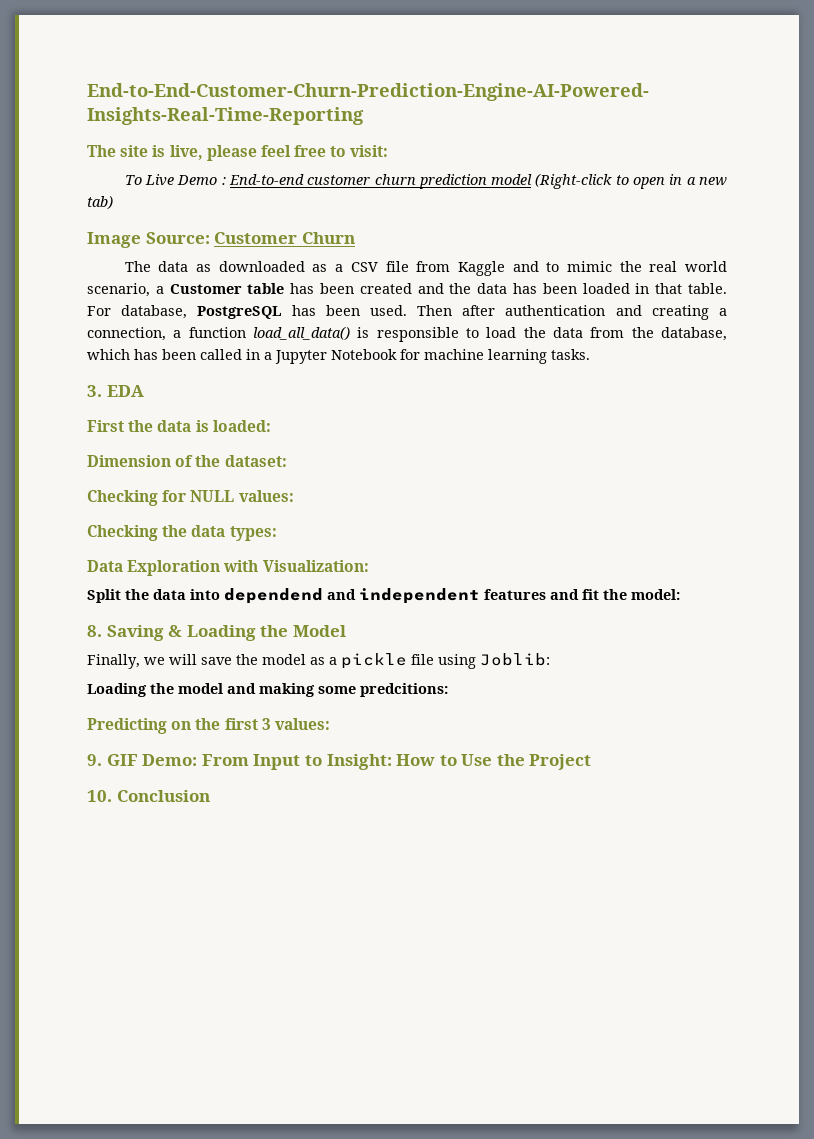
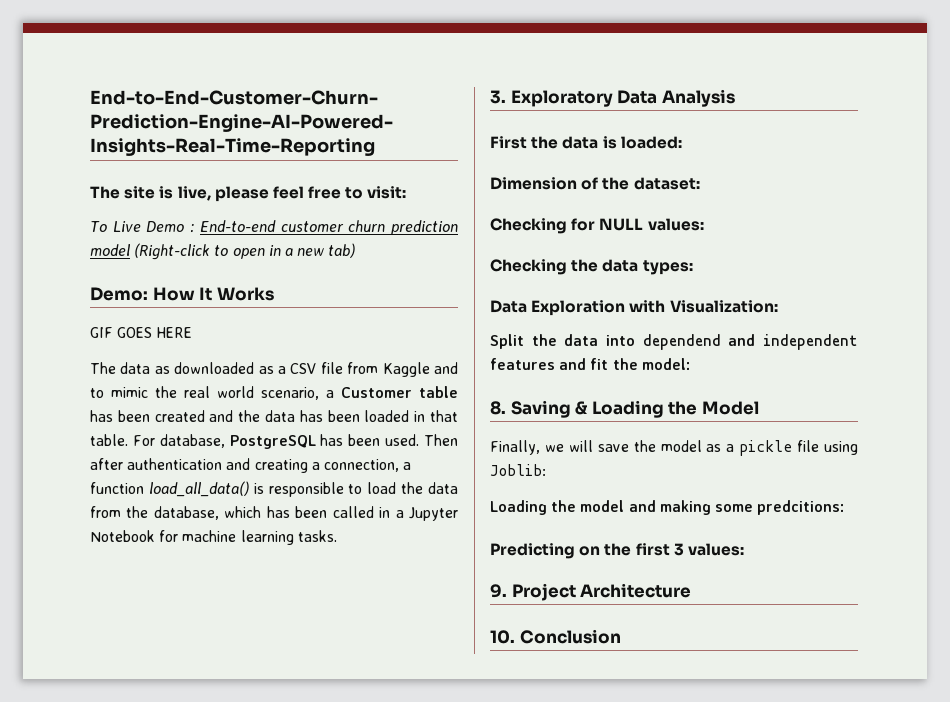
[87,232,355,248] Image Source: Customer Churn -> [90,287,274,301] [90,327,193,338] Demo: How It Works // GIF GOES HERE
[106,385,144,397] EDA -> [510,89,735,107] Exploratory Data Analysis
[106,754,525,770] GIF Demo: From Input to Insight: How to Use the -> (507, 591) none
(592, 762) none -> [580,583,692,598] Architecture

